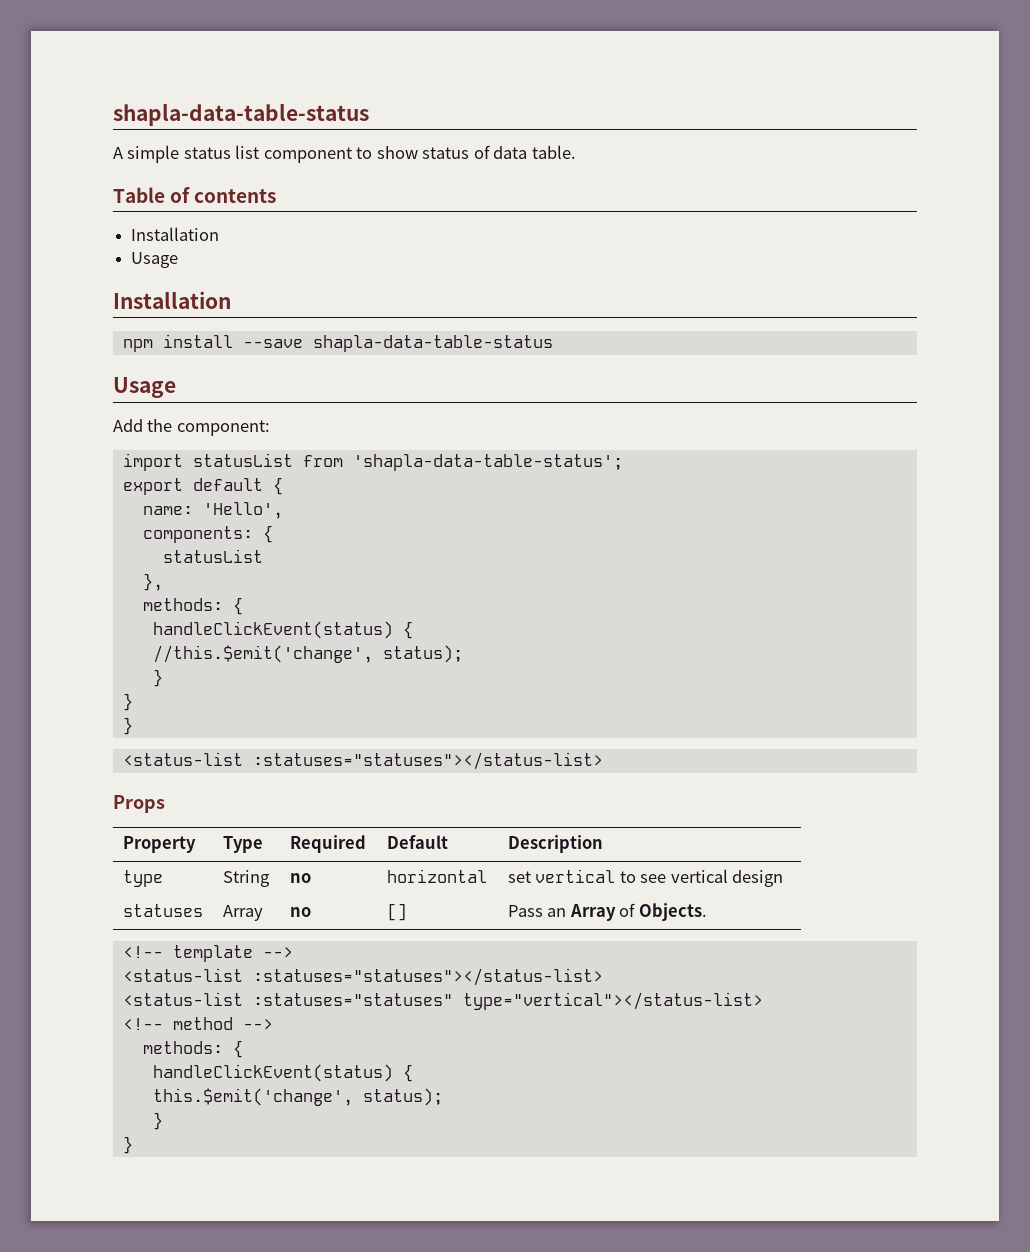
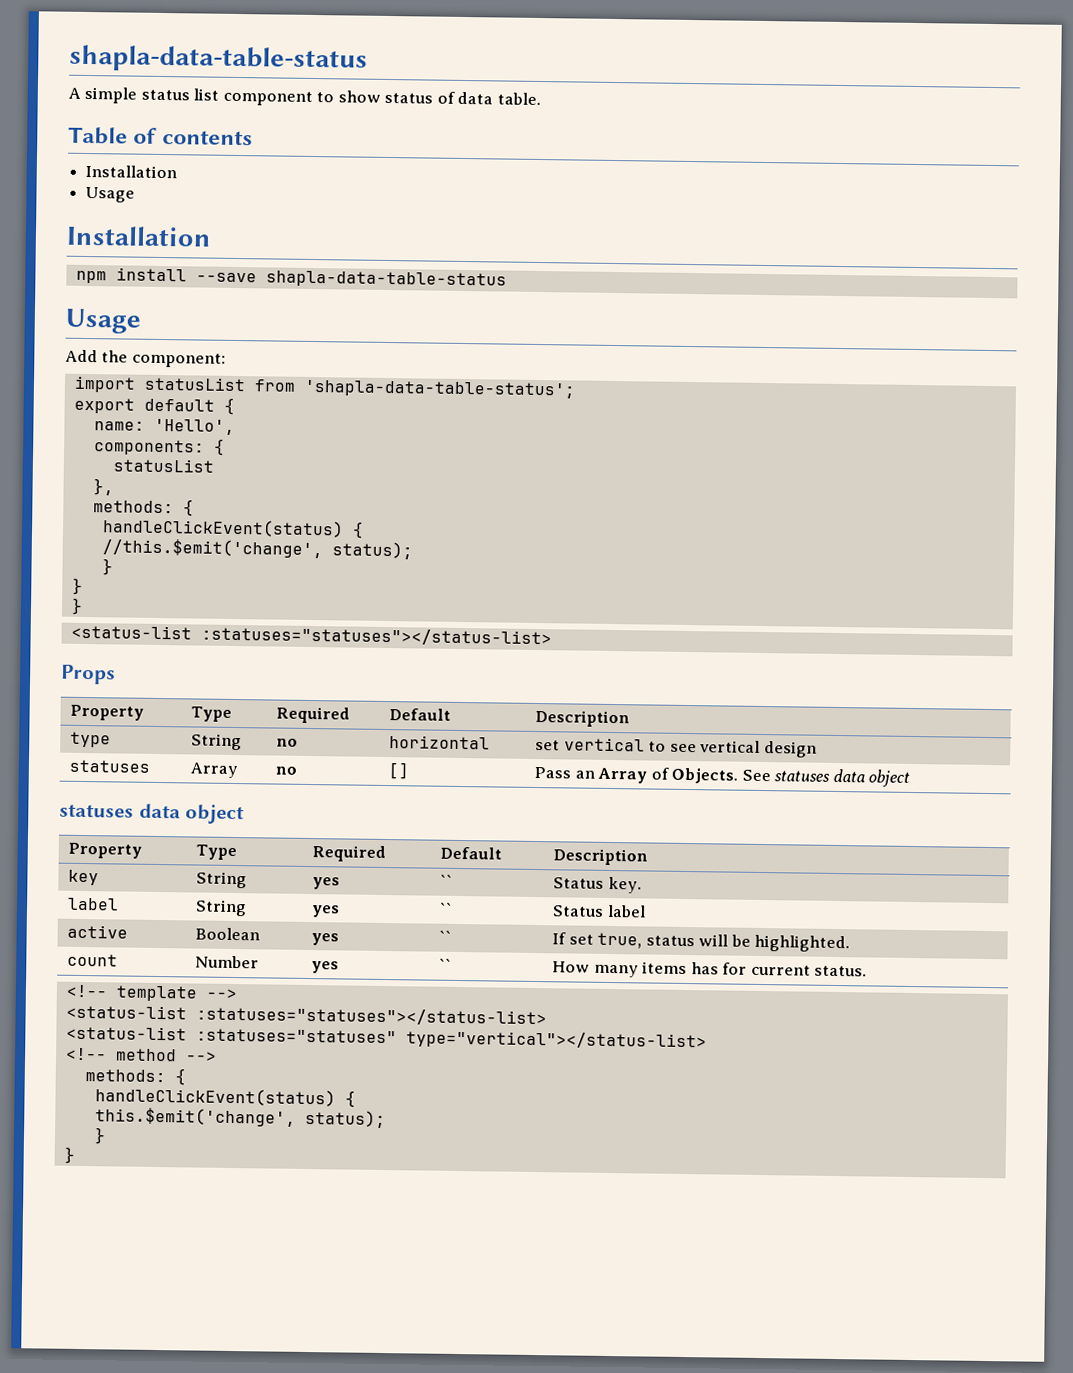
(707, 912) none -> [741,768,911,787] [59,803,245,825] [68,842,143,859] [196,844,238,861] [312,845,387,863] [440,846,503,860] [553,848,649,866] [68,869,100,886] [196,871,248,889] [312,877,341,890] [440,874,454,887] [553,876,642,894] [67,897,120,911] [195,899,248,917] [311,905,341,918] [439,902,454,915] [552,904,646,918] [67,924,129,939] [195,927,261,941] [311,933,340,946] [439,930,453,943] [552,932,851,953] [67,953,119,967] [195,955,260,969] [311,961,340,974] [439,958,453,971] [552,961,868,978] See statuses data object // statuses data object // Property | Type | Required | Default | Description // key | String | yes | `` | Status key. // label | String | yes | `` | Status label // active | Boolean | yes | `` | If set true, status will be highlighted. // count | Number | yes | `` | How many items has for current status.

